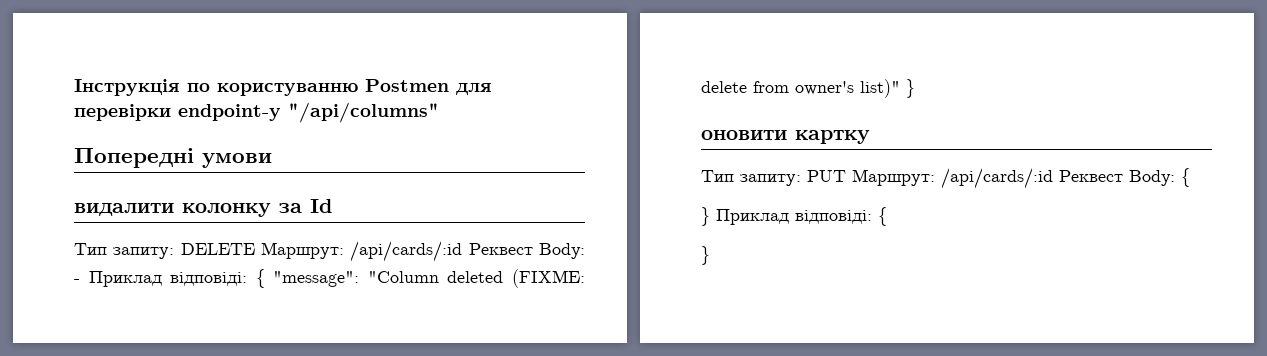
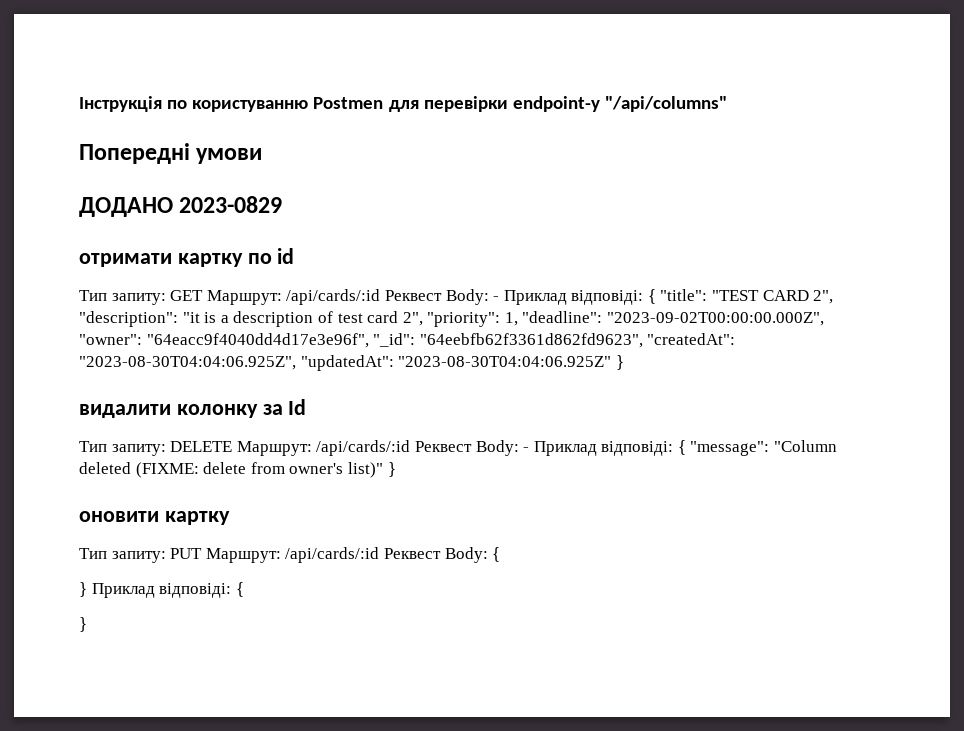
(272, 160) none -> [79,196,283,217] [79,248,295,267] [79,289,834,305] [79,311,825,327] [79,333,736,348] [79,355,624,371] // ДОДАНО 2023-0829 // отримати картку по id // Тип запиту: GET Маршрут: /api/cards/:id Реквест Body: - Приклад відповіді: { "title": "TEST CARD 2", "description": "it is a description of test card 2", "priority": 1, "deadline": "2023-09-02T00:00:00.000Z", "owner": "64eacc9f4040dd4d17e3e96f", "_id": "64eebfb62f3361d862fd9623", "createdAt": "2023-08-30T04:04:06.925Z", "updatedAt": "2023-08-30T04:04:06.925Z" }

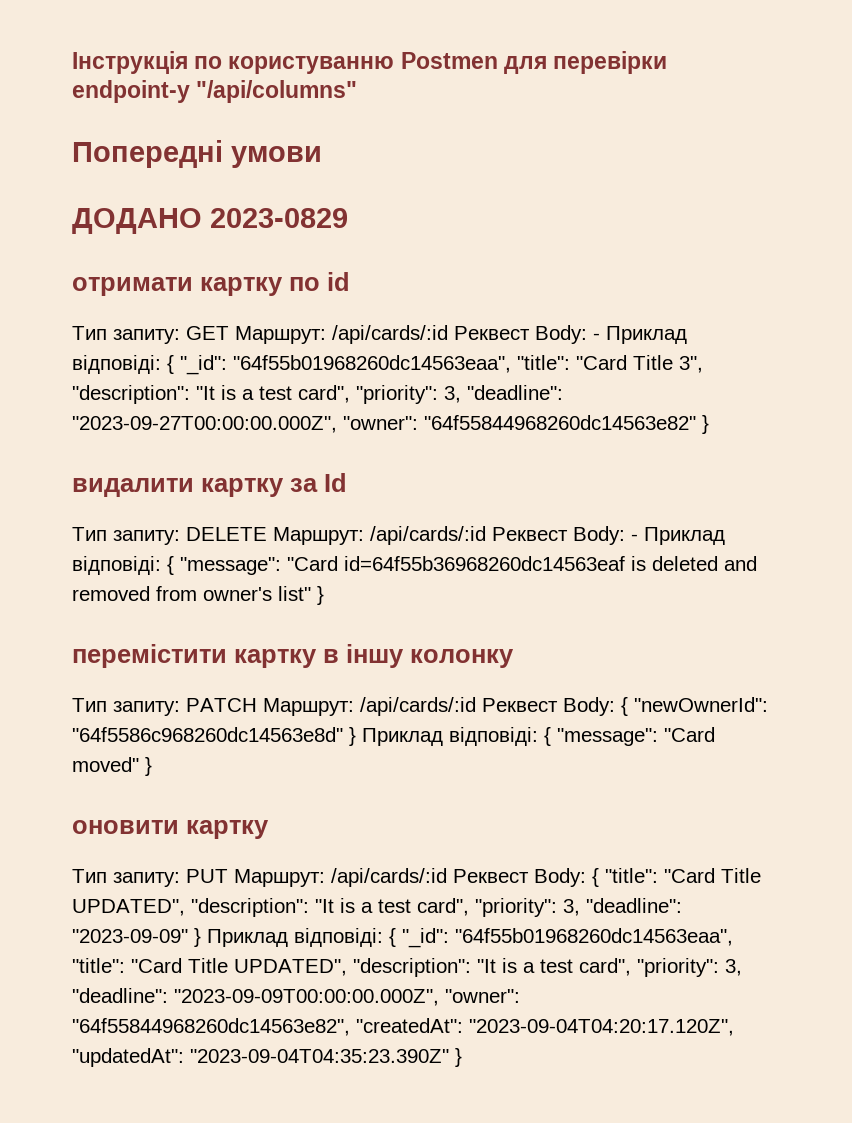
[660,289,834,304] [79,311,825,327] [79,333,736,348] [79,355,612,371] "title": "TEST CARD 2", "description": "it is a description of test card 2", "priority": 1, "deadline": "2023-09-02T00:00:00.000Z", "owner": "64eacc9f4040dd4d17e3e96f", "_id": "64eebfb62f3361d862fd9623", "createdAt": "2023-08-30T04:04:06.925Z", "updatedAt": "2023-08-30T04:04:06.925Z" -> [180,355,703,375] [72,385,563,404] [72,415,696,433] "_id": "64f55b01968260dc14563eaa", "title": "Card Title 3", "description": "It is a test card", "priority": 3, "deadline": "2023-09-27T00:00:00.000Z", "owner": "64f55844968260dc14563e82"
[176,404,258,418] колонку -> [201,478,284,497] картку
[774,440,838,452] [79,462,383,478] "Column deleted (FIXME: delete from owner's list)" -> [287,556,757,571] [72,586,324,605] [72,644,514,668] [72,697,768,716] [72,727,715,746] [72,757,139,772] "Card id=64f55b36968260dc14563eaf is deleted and removed from owner's list" } // перемістити картку в іншу колонку // Тип запиту: PATCH Маршрут: /api/cards/:id Реквест Body: { "newOwnerId": "64f5586c968260dc14563e8d" } Приклад відповіді: { "message": "Card moved"
[79,582,244,598] // } Приклад відповіді: { // -> [605,868,761,883] [72,898,682,917] [72,928,733,948] [72,958,742,977] [72,988,520,1006] [72,1018,734,1036] [72,1048,449,1067] "title": "Card Title UPDATED", "description": "It is a test card", "priority": 3, "deadline": "2023-09-09" } Приклад відповіді: { "_id": "64f55b01968260dc14563eaa", "title": "Card Title UPDATED", "description": "It is a test card", "priority": 3, "deadline": "2023-09-09T00:00:00.000Z", "owner": "64f55844968260dc14563e82", "createdAt": "2023-09-04T04:20:17.120Z", "updatedAt": "2023-09-04T04:35:23.390Z"

